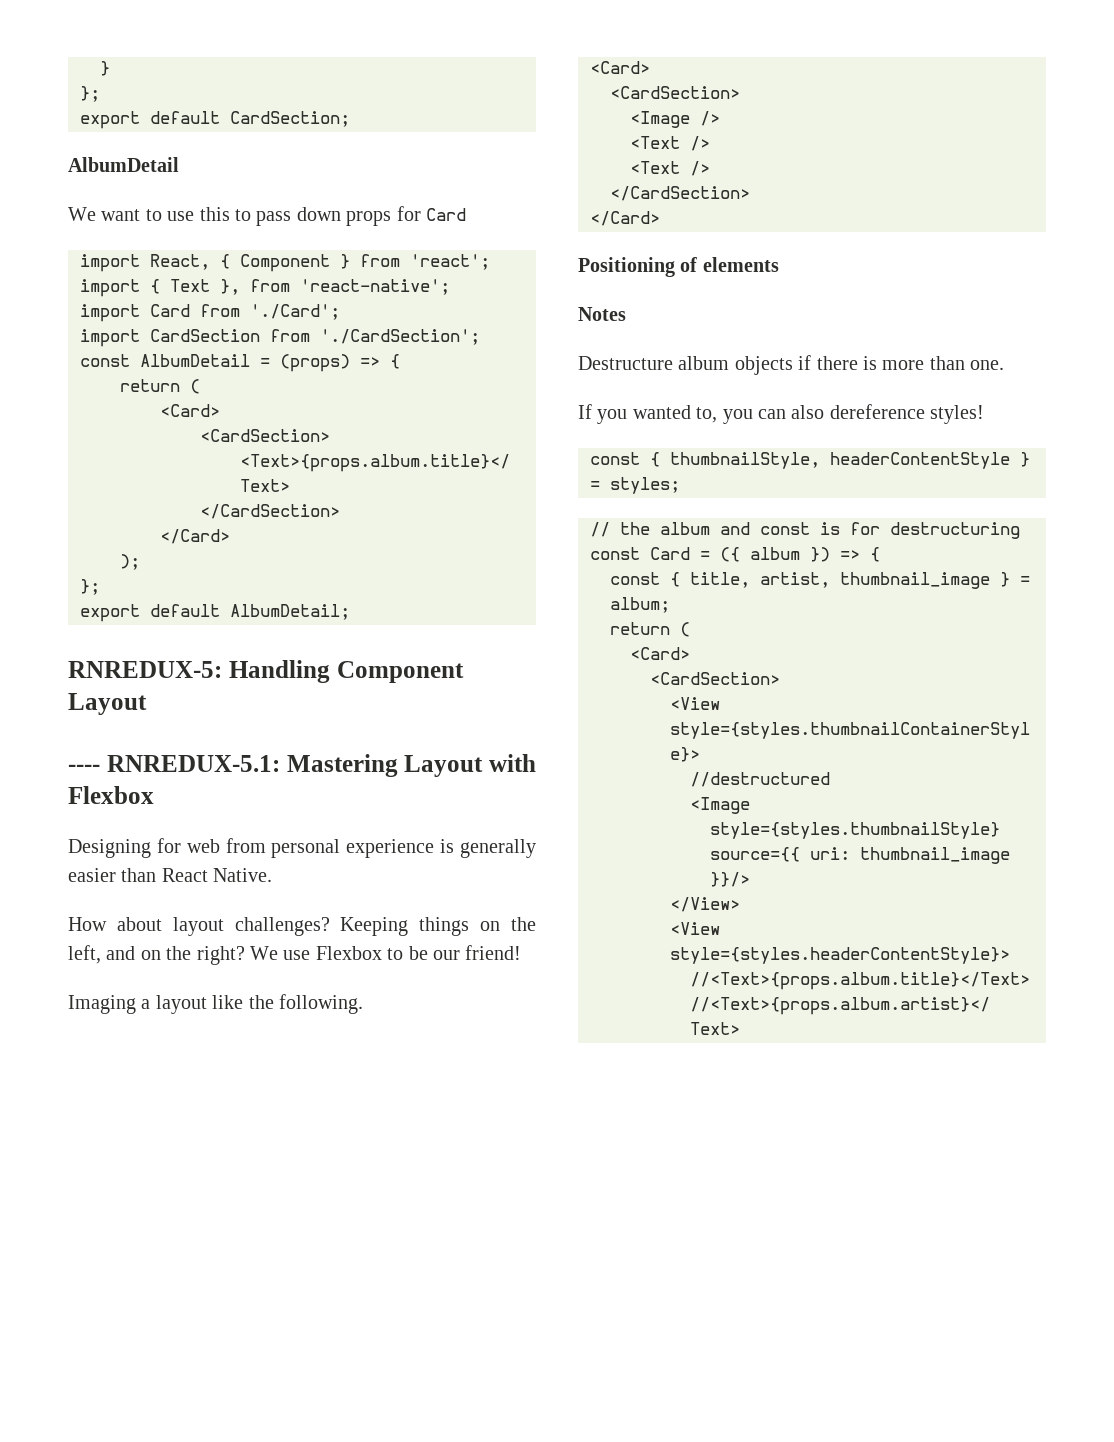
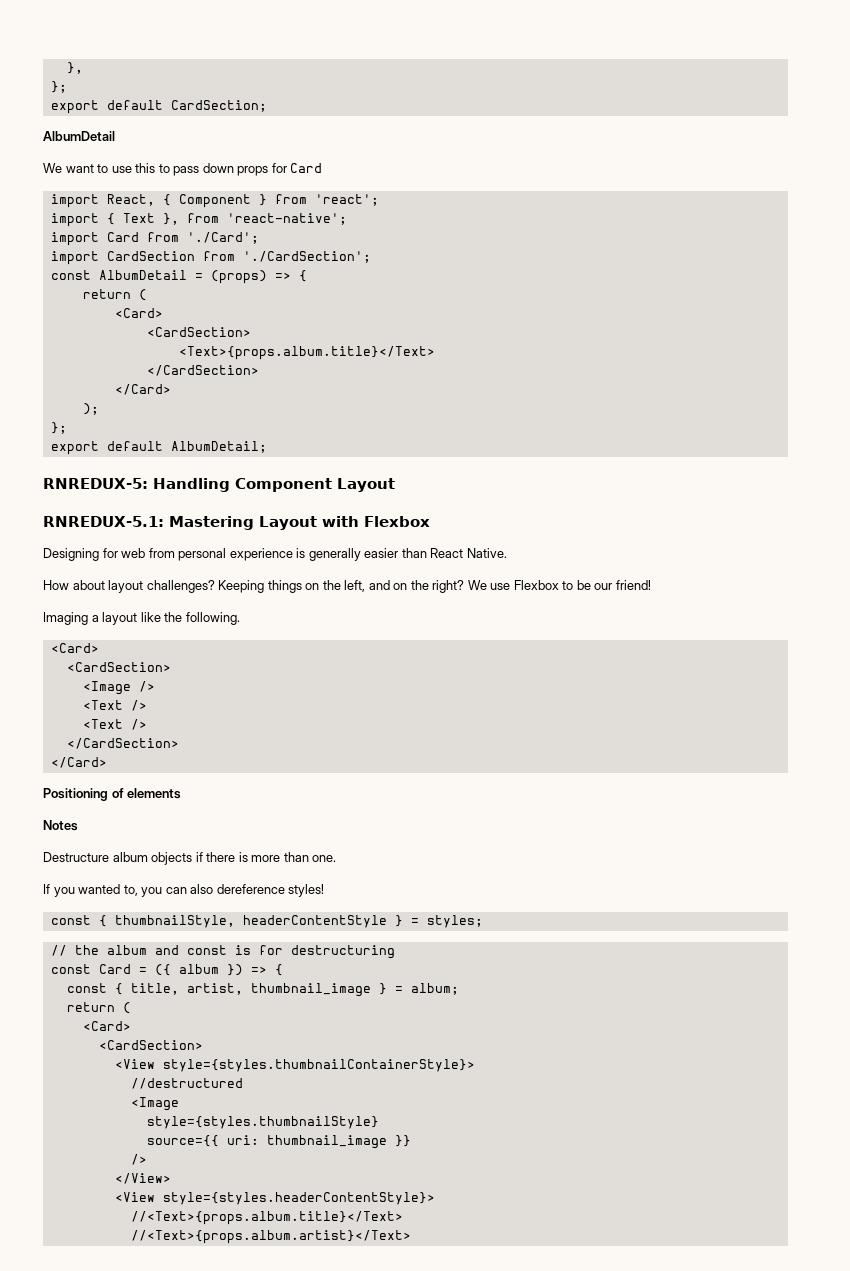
[100,61,110,76] } -> [66,62,83,74] },
[68,764,100,772] ---- -> (395, 485) none
[710,872,750,887] }}/> -> [394,1135,411,1147] [130,1154,147,1165] }} // />

